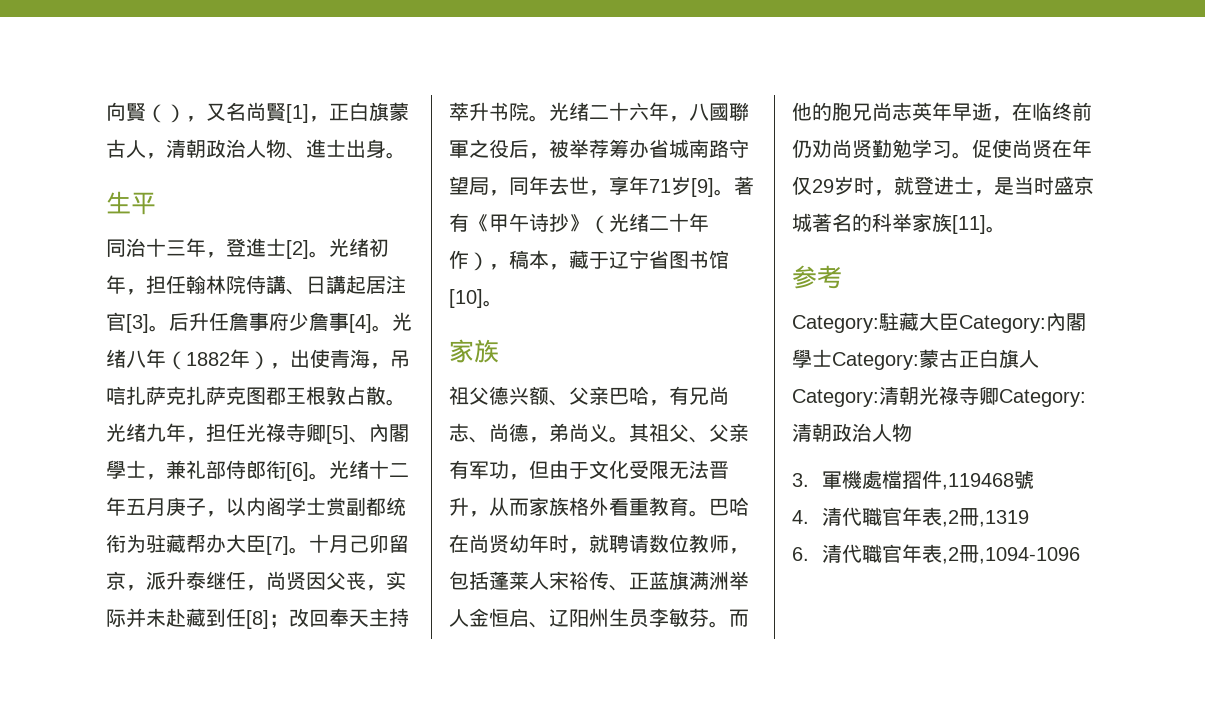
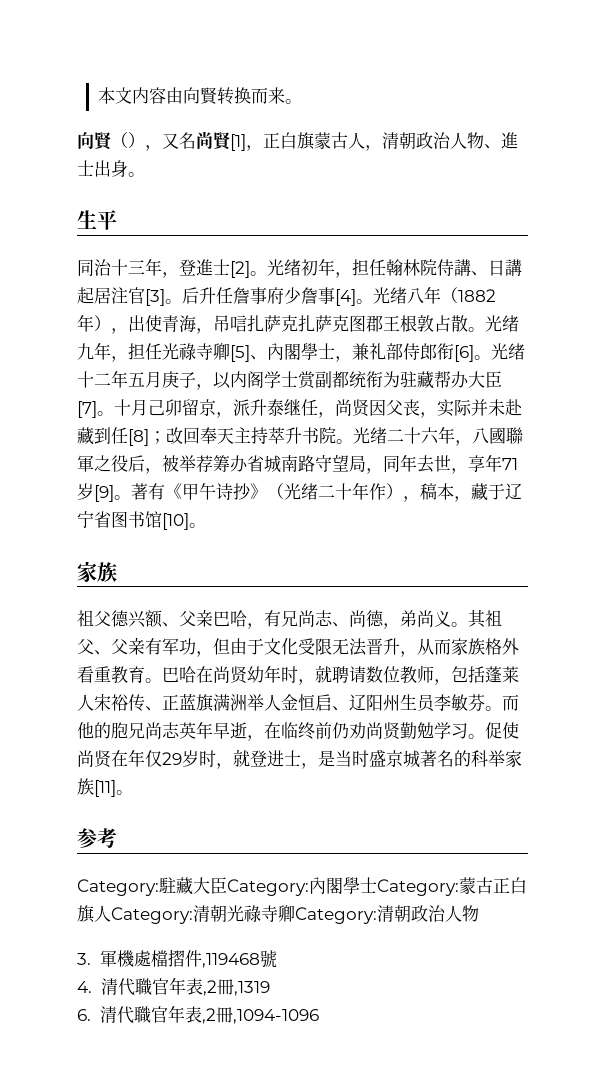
(106, 111) none -> [98,87,303,105] 本文内容由向賢转换而来。 //

